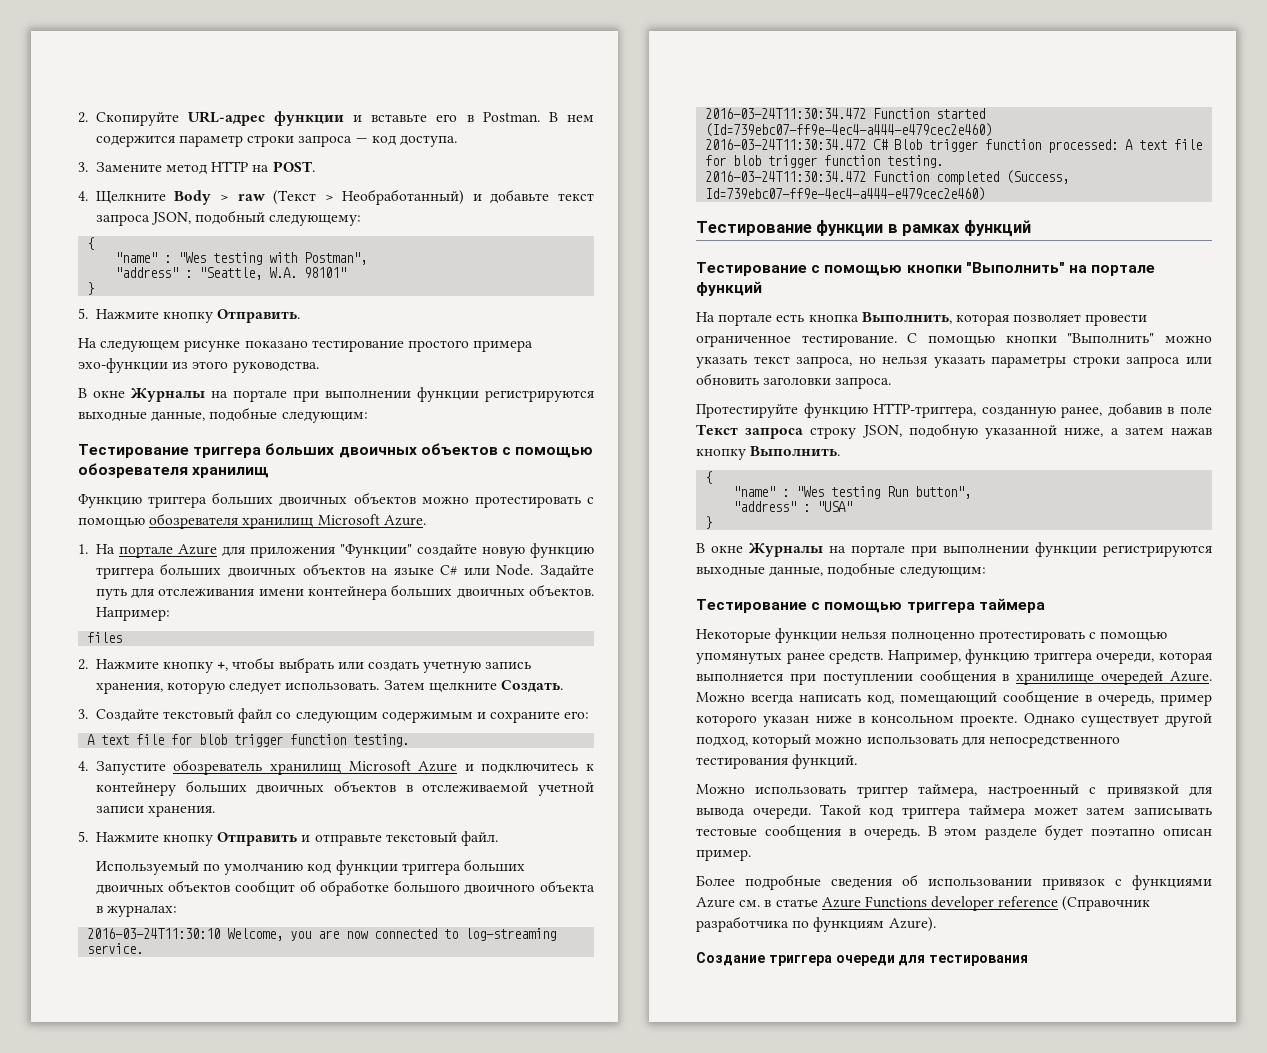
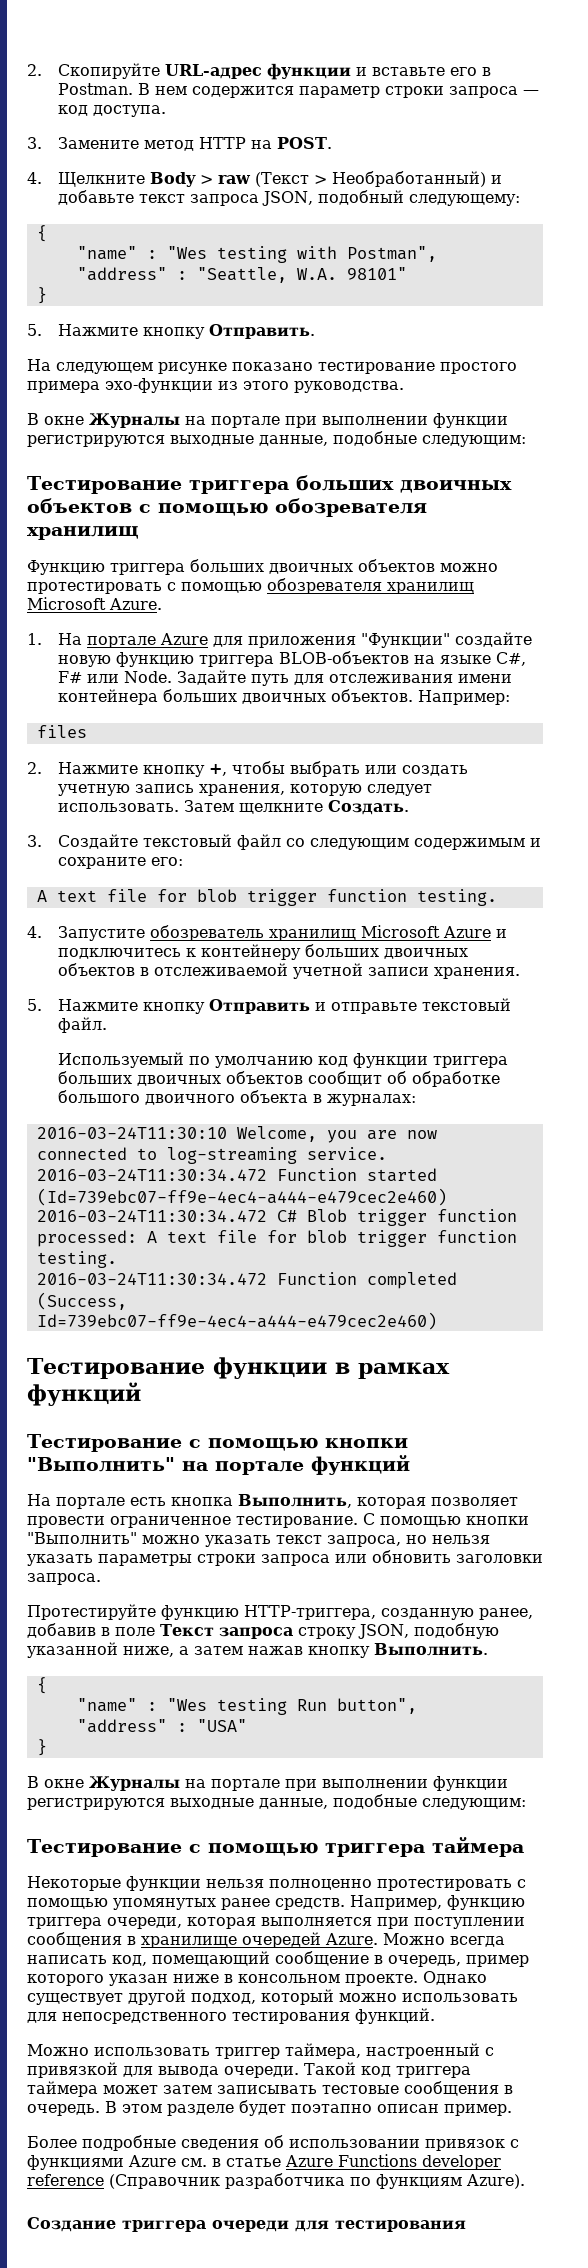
[160,563,458,578] больших двоичных объектов на языке C# -> [278,651,526,666] [57,671,82,683] BLOB-объектов на языке C#, F#

